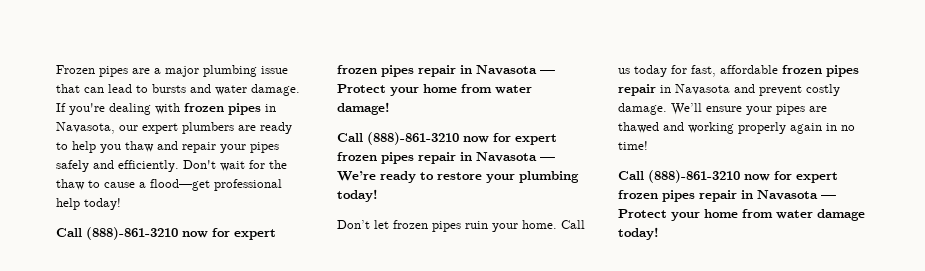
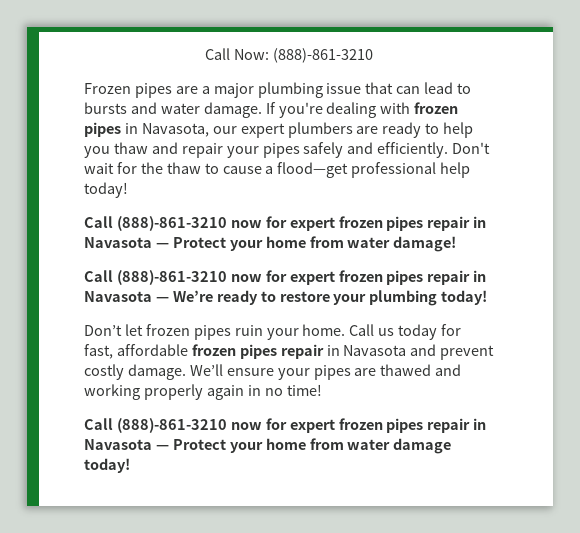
(56, 69) none -> [205,48,373,63] Call Now: (888)-861-3210 //

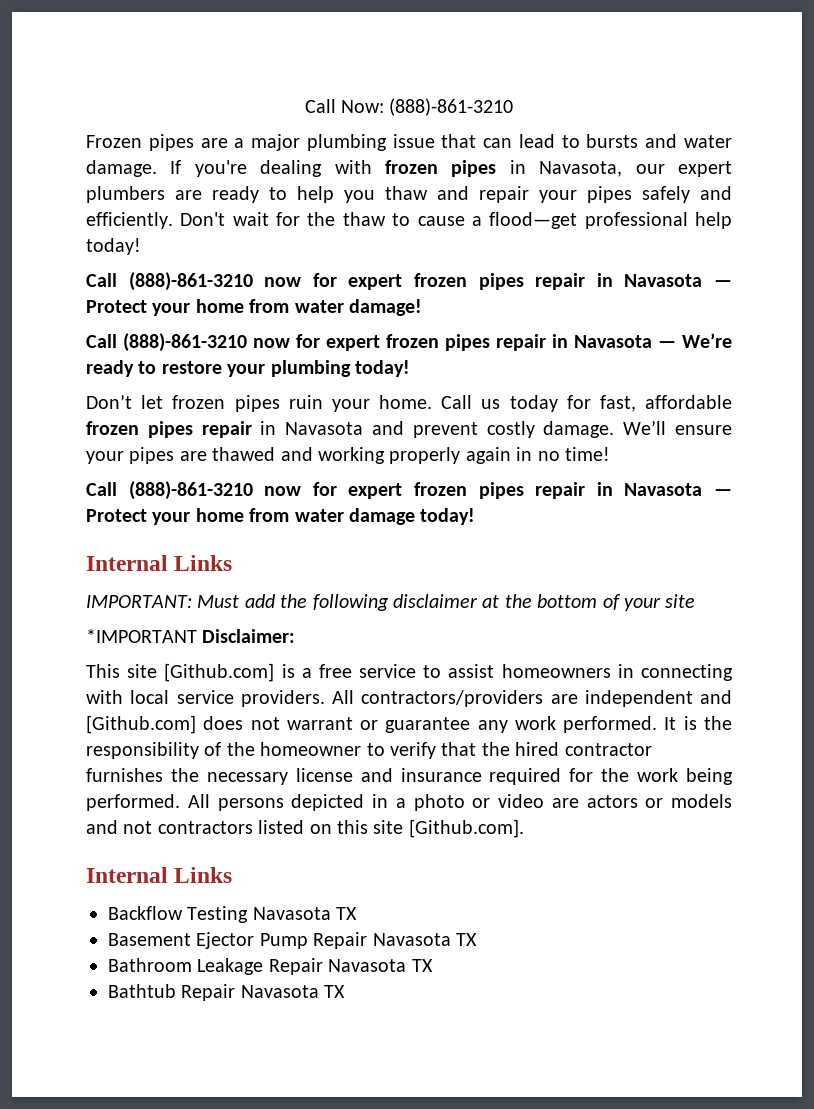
(130, 465) none -> [86,555,233,571] [86,594,696,611] [86,629,296,643] [86,663,733,682] [86,690,732,707] [86,715,732,734] [86,742,652,759] [86,768,733,785] [86,794,732,811] [86,819,524,838] [86,867,233,883] [108,906,358,923] [108,932,477,949] [108,958,433,975] [108,984,346,1001] // Internal Links // IMPORTANT: Must add the following disclaimer at the bottom of your site // *IMPORTANT Disclaimer: // This site [Github.com] is a free service to assist homeowners in connecting with local service providers. All contractors/providers are independent and [Github.com] does not warrant or guarantee any work performed. It is the responsibility of the homeowner to verify that the hired contractor furnishes the necessary license and insurance required for the work being performed. All persons depicted in a photo or video are actors or models and not contractors listed on this site [Github.com]. // Internal Links // Backflow Testing Navasota TX // Basement Ejector Pump Repair Navasota TX // Bathroom Leakage Repair Navasota TX // Bathtub Repair Navasota TX

